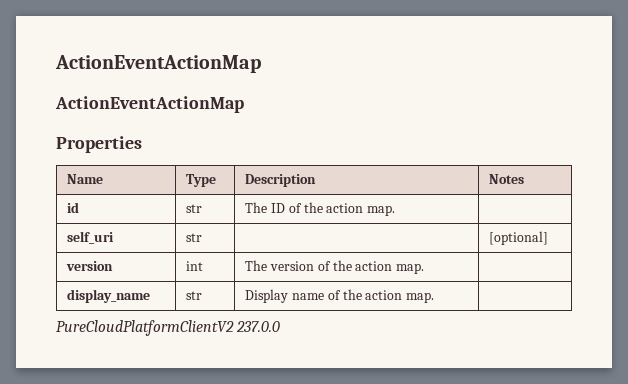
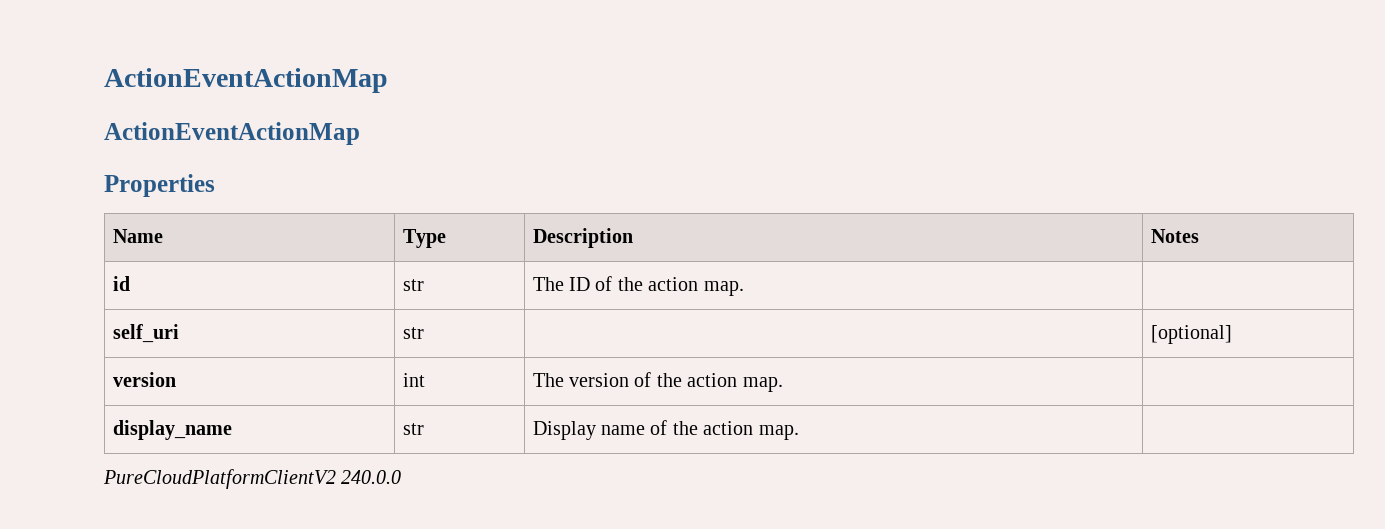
[236,321,281,332] 237.0.0 -> [341,470,402,484] 240.0.0

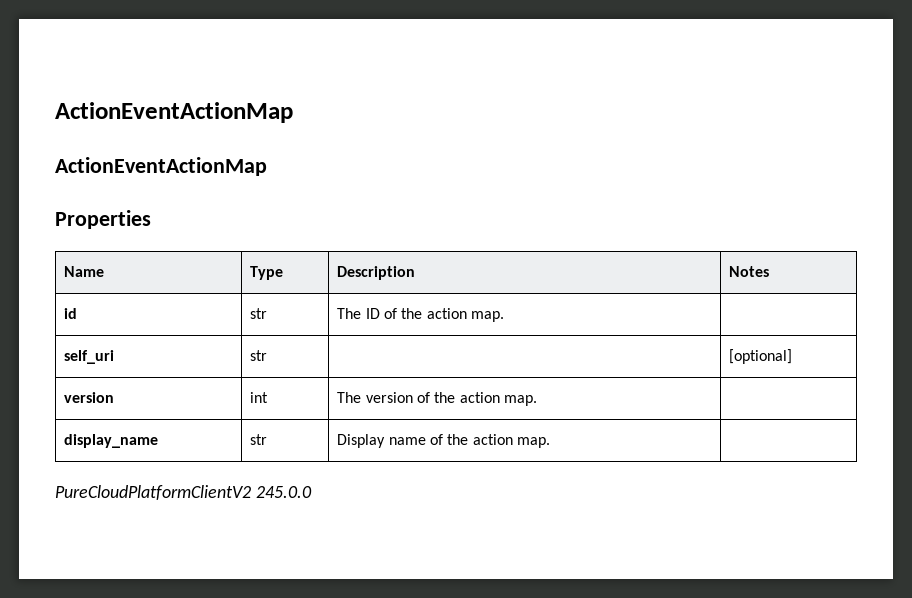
[341,470,402,484] 240.0.0 -> [255,486,312,498] 245.0.0

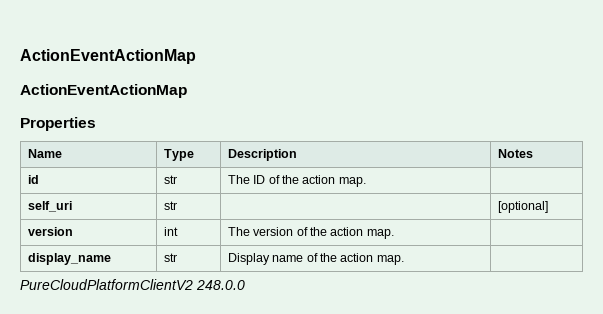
[255,486,312,498] 245.0.0 -> [196,280,245,290] 248.0.0

